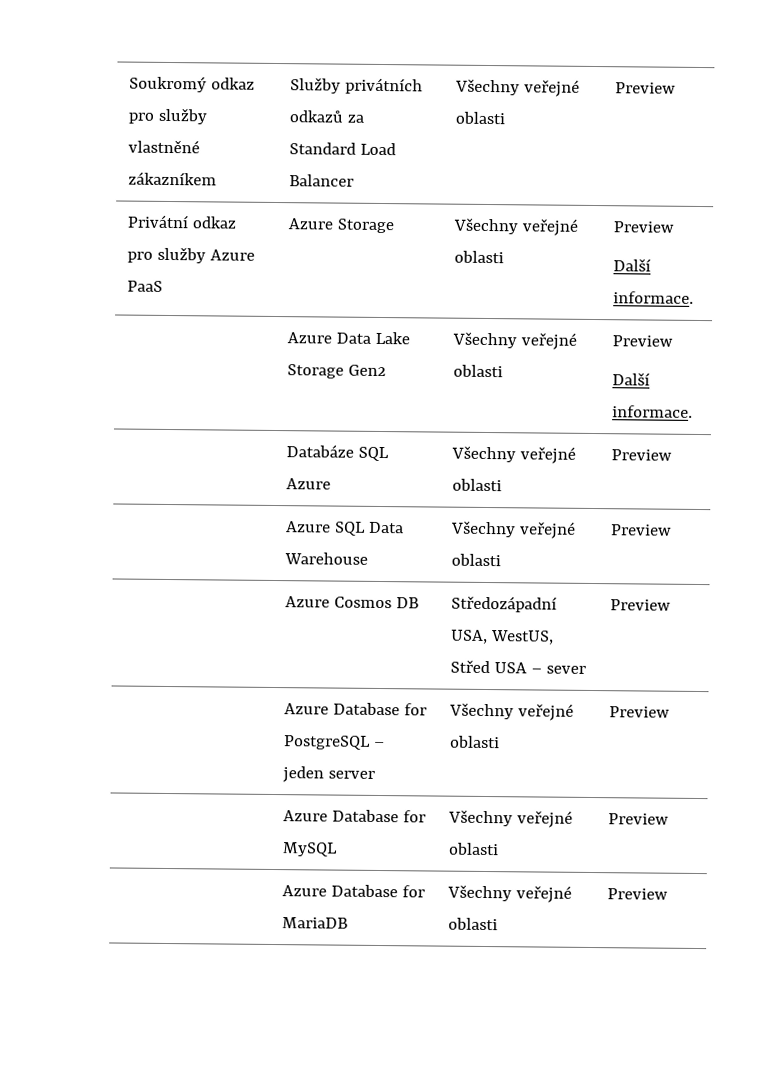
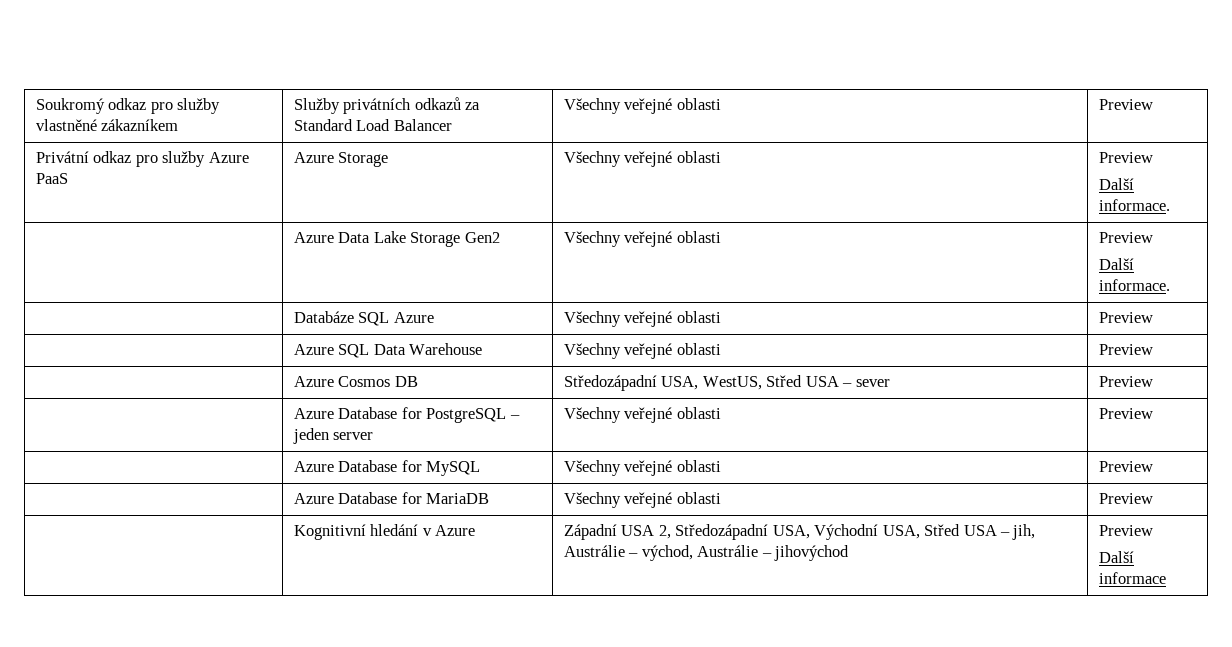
(668, 894) none -> [293,524,476,540] [563,524,1036,540] [563,545,850,561] [1098,525,1153,536] [1098,551,1134,563] [1098,572,1166,584] // | Kognitivní hledání v Azure | Západní USA 2, Středozápadní USA, Východní USA, Střed USA – jih, Austrálie – východ, Austrálie – jihovýchod | Preview // Další informace

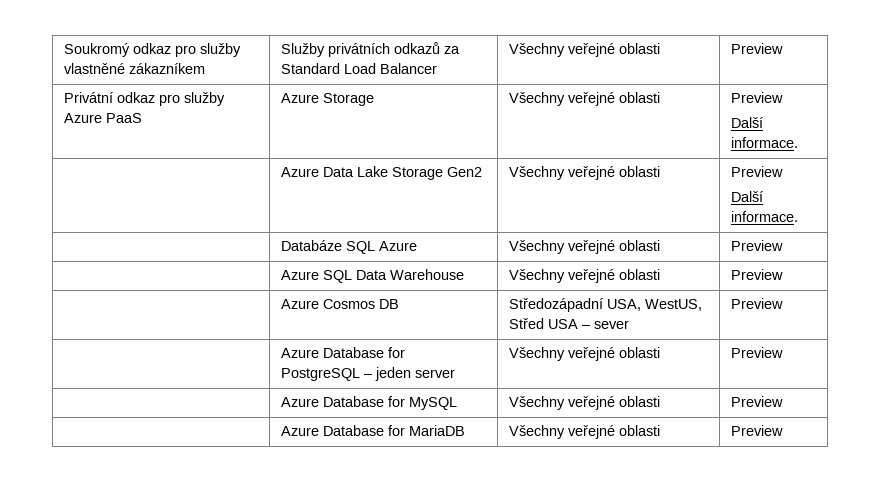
[293,524,476,540] [563,524,1036,540] [563,545,850,561] [1098,525,1153,536] [1098,551,1134,563] [1098,572,1166,584] // | Kognitivní hledání v Azure | Západní USA 2, Středozápadní USA, Východní USA, Střed USA – jih, Austrálie – východ, Austrálie – jihovýchod | Preview // Další informace -> (783, 430) none

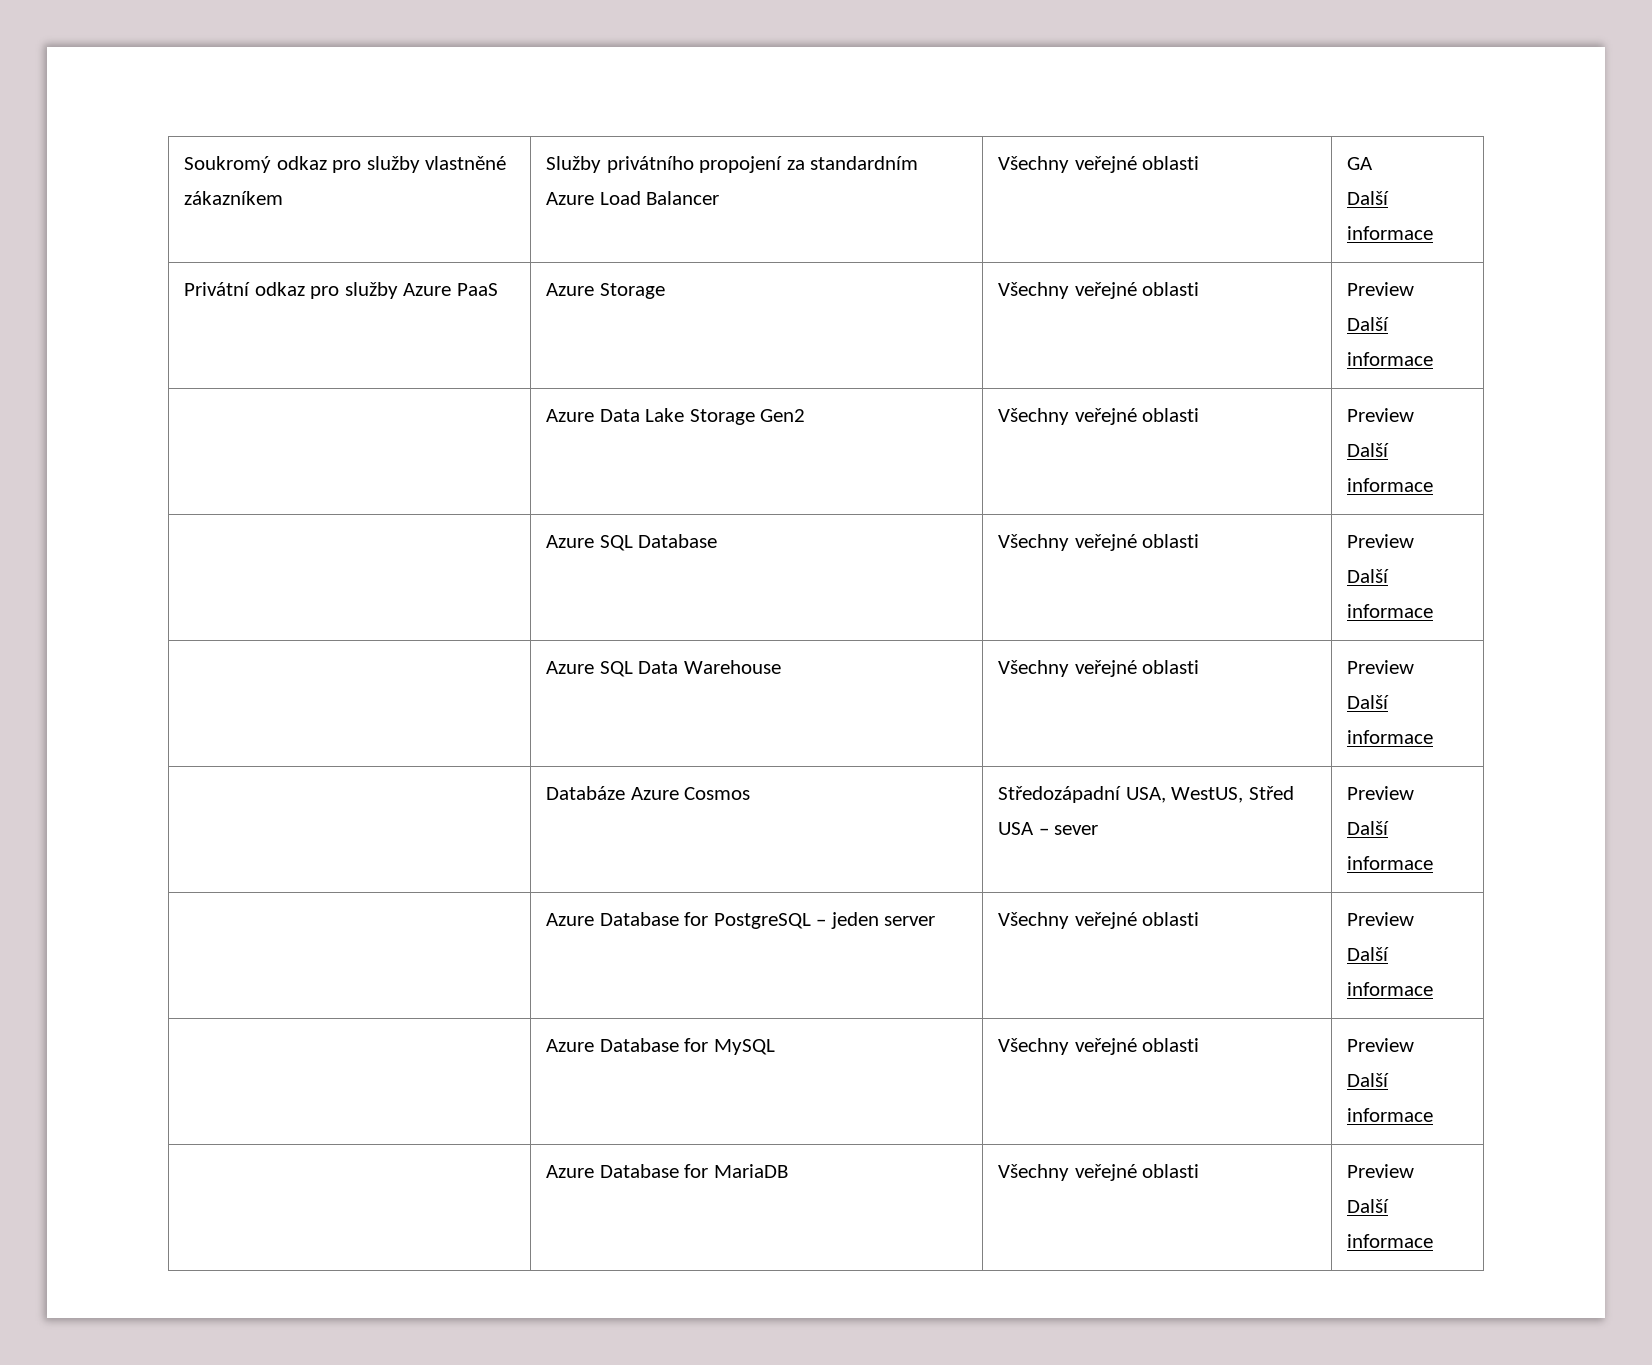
[327,42,460,57] [280,63,340,74] privátních odkazů za Standard -> [606,156,919,173] [546,192,595,205] privátního propojení za standardním Azure
[730,43,783,54] Preview -> [1347,157,1374,170] [1347,191,1390,205] [1347,226,1434,240] GA // Další informace
[730,137,798,148] informace. -> [1347,352,1434,366] informace
[730,211,798,222] [280,240,417,254] [508,240,660,254] [730,240,783,251] informace. // | Databáze SQL Azure | Všechny veřejné oblasti | Preview -> [1347,478,1434,492] [546,534,718,551] [998,534,1200,551] [1347,534,1415,548] [1347,569,1390,583] [1347,604,1434,618] informace // | Azure SQL Database | Všechny veřejné oblasti | Preview // Další informace
(783, 274) // | -> [1347,695,1390,709] [1347,730,1434,744] [546,786,626,800] // Další informace // | Databáze
[378,299,399,309] DB -> (751, 793) none
(783, 303) none -> [1347,821,1390,835] [1347,856,1434,870] // Další informace
(783, 352) none -> [1347,947,1390,961] [1347,982,1434,996] // Další informace
(783, 401) none -> [1347,1073,1390,1087] [1347,1108,1434,1122] // Další informace
(783, 430) none -> [1347,1199,1390,1213] [1347,1234,1434,1248] // Další informace

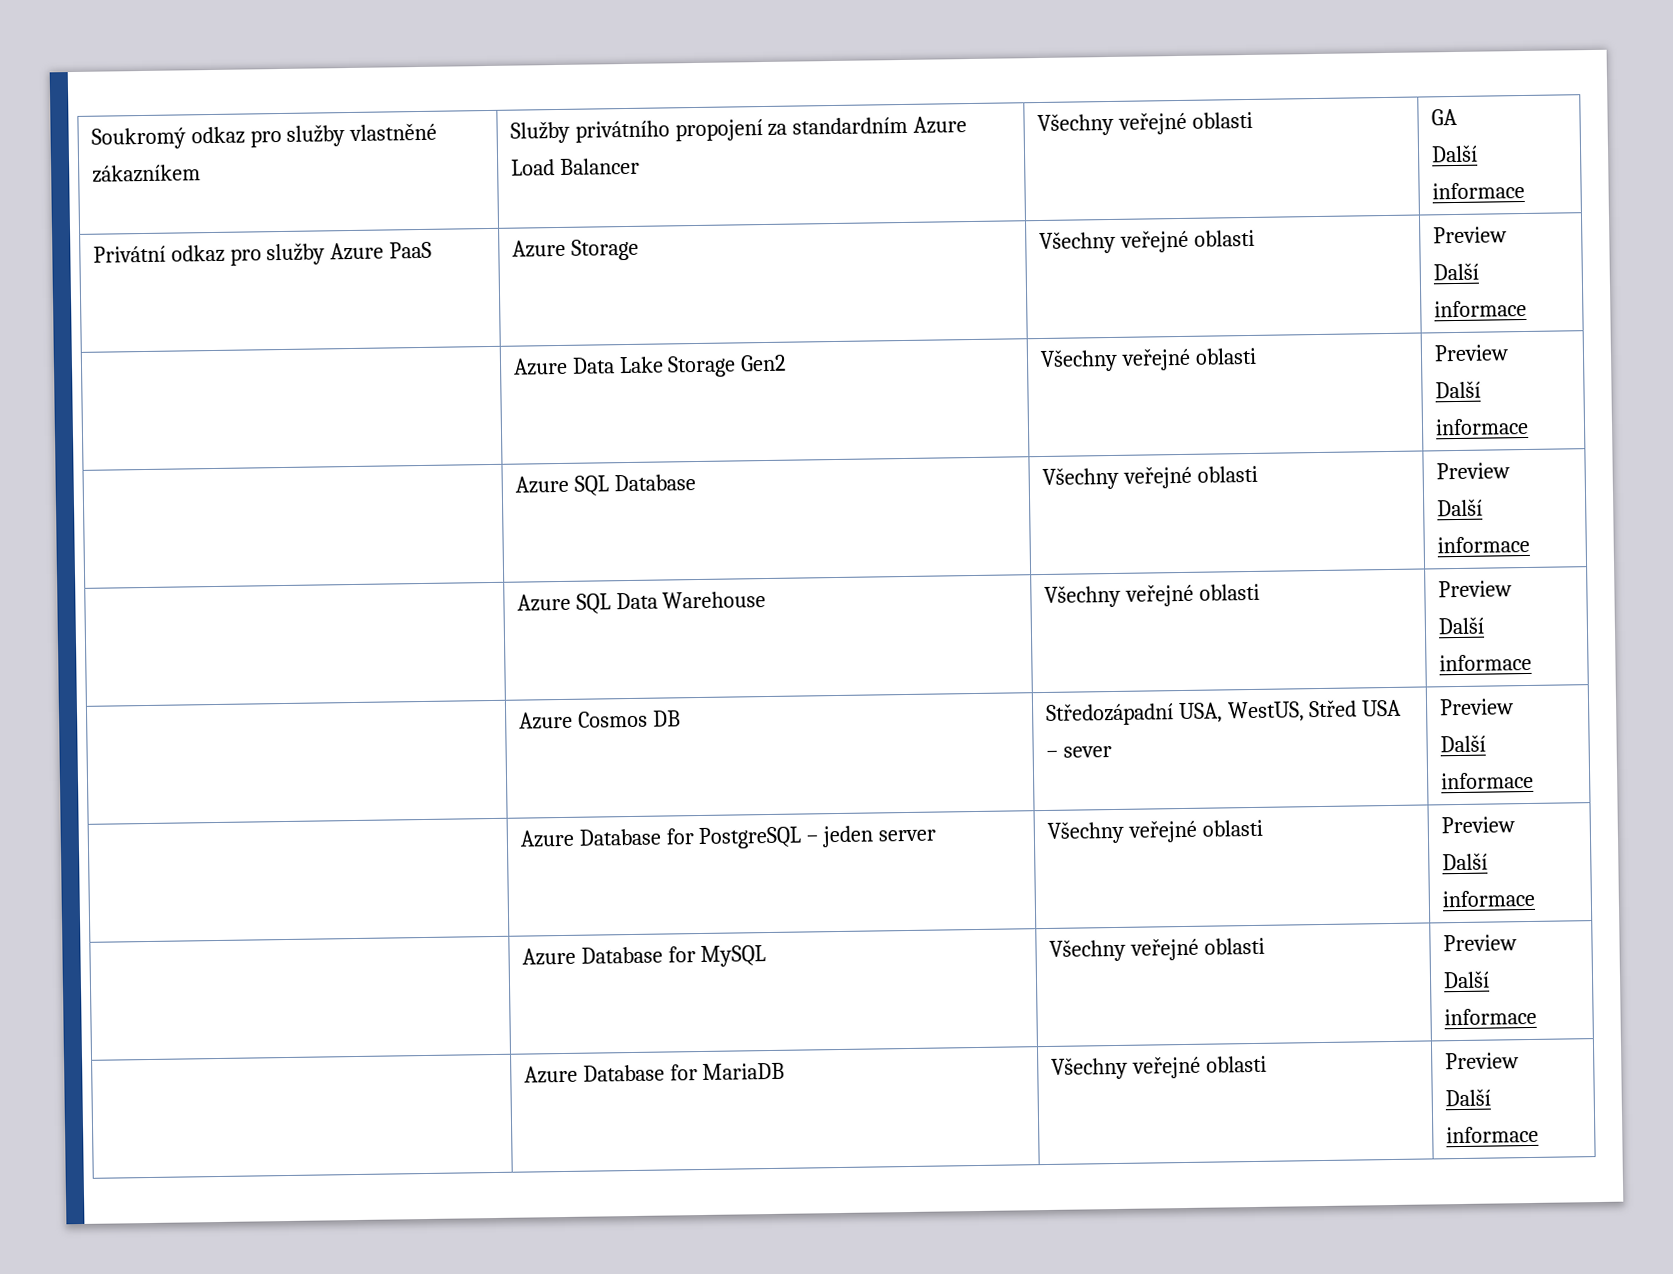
[546,786,626,800] Databáze -> (1532, 662) none
(751, 793) none -> [652,710,681,727] DB

